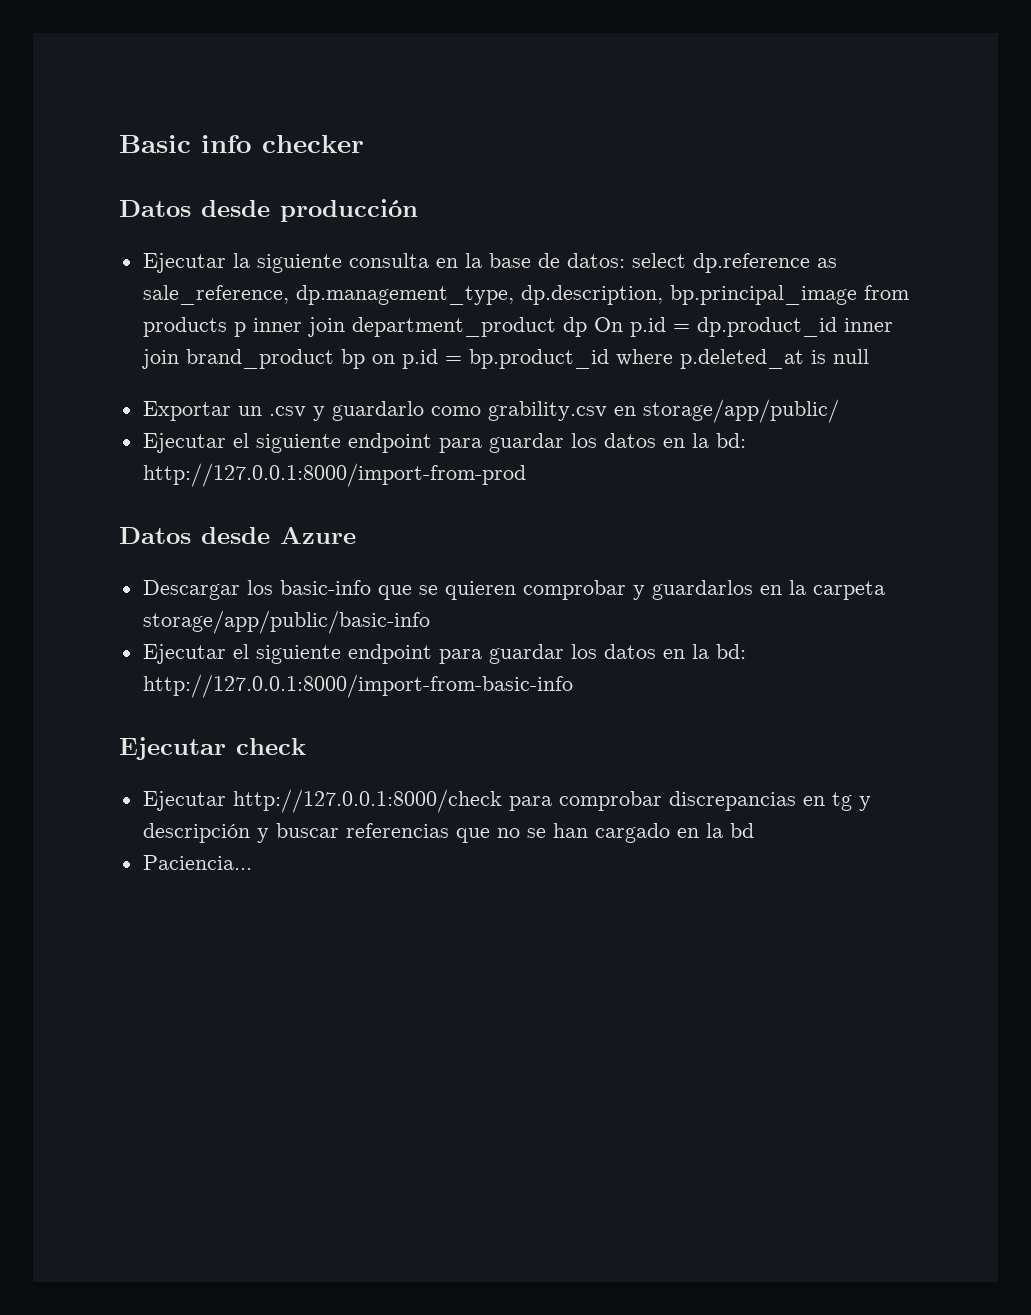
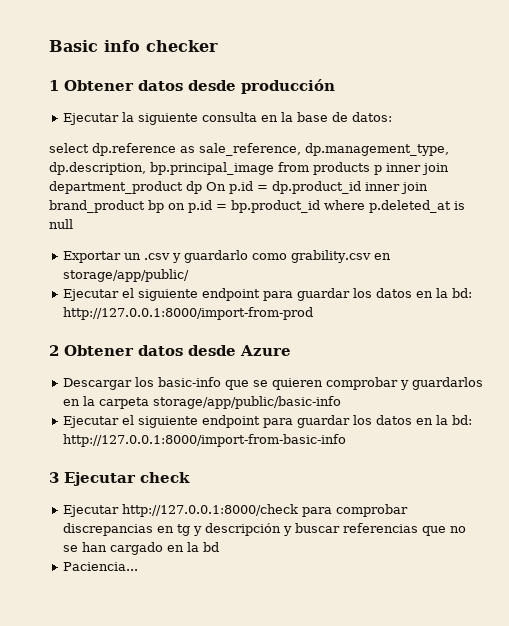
[119,200,191,217] Datos -> [49,80,183,91] 1 Obtener datos
(625, 260) none -> (392, 117) //
[119,527,191,544] Datos -> [49,345,183,356] 2 Obtener datos
(573, 686) none -> [49,472,59,483] 3

